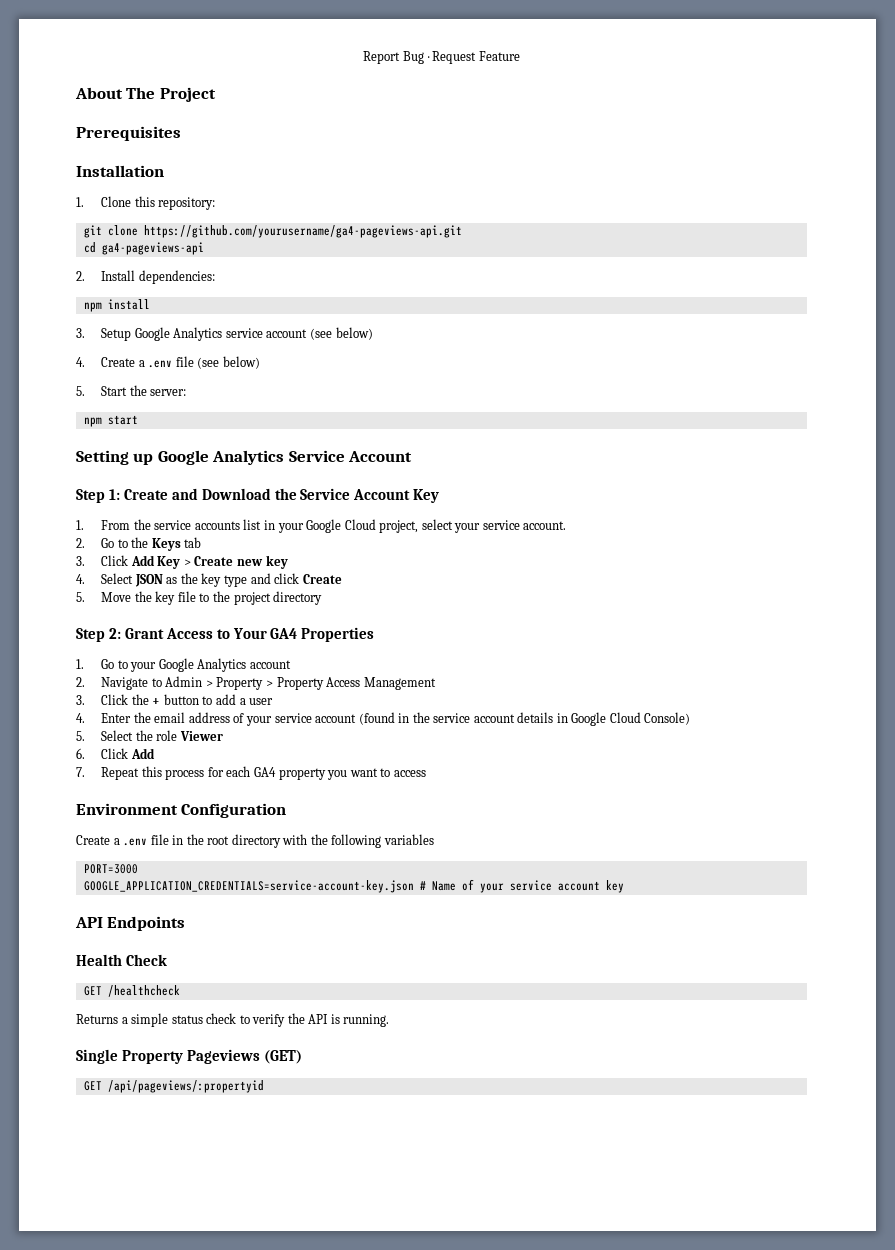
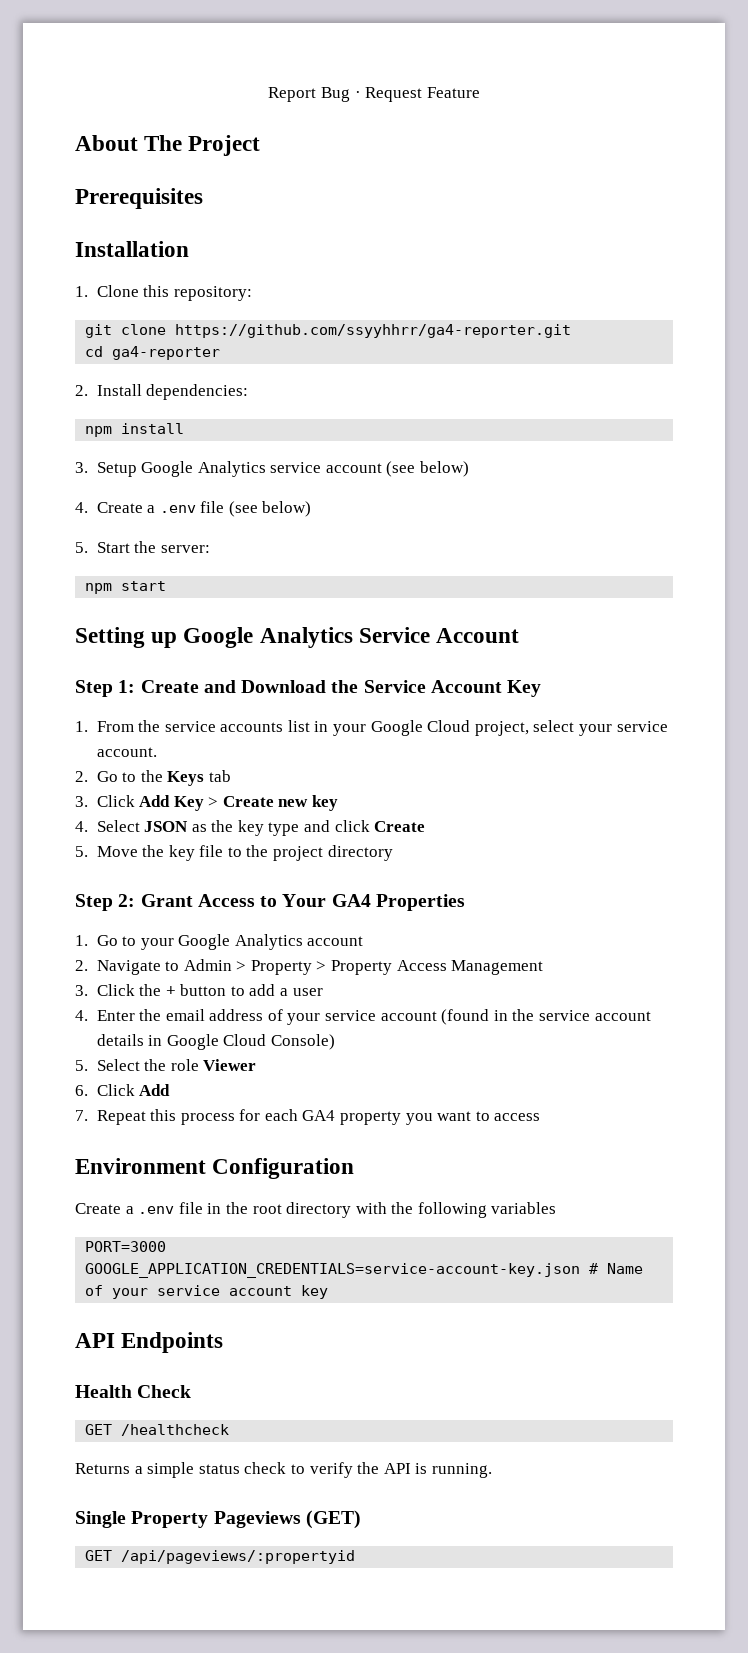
[143,225,462,238] https://github.com/yourusername/ga4-pageviews-api.git -> [175,324,572,338] https://github.com/ssyyhhrr/ga4-reporter.git
[101,242,204,255] ga4-pageviews-api -> [112,346,221,360] ga4-reporter

